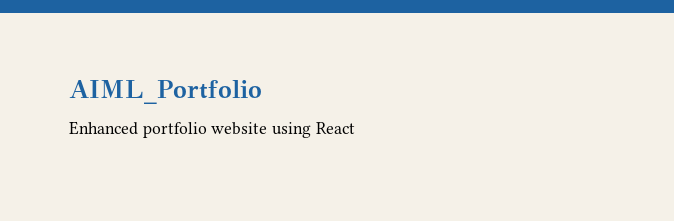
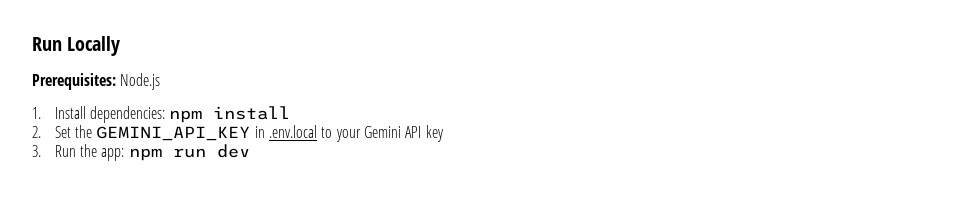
[69,80,262,104] [69,121,355,138] AIML_Portfolio // Enhanced portfolio website using React -> [32,36,121,56] [32,73,161,90] [32,106,291,123] [32,125,444,142] [32,144,250,161] Run Locally // Prerequisites: Node.js // 1. Install dependencies: npm install // 2. Set the GEMINI_API_KEY in .env.local to your Gemini API key // 3. Run the app: npm run dev

